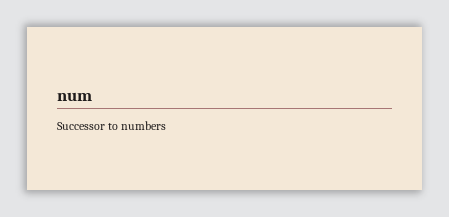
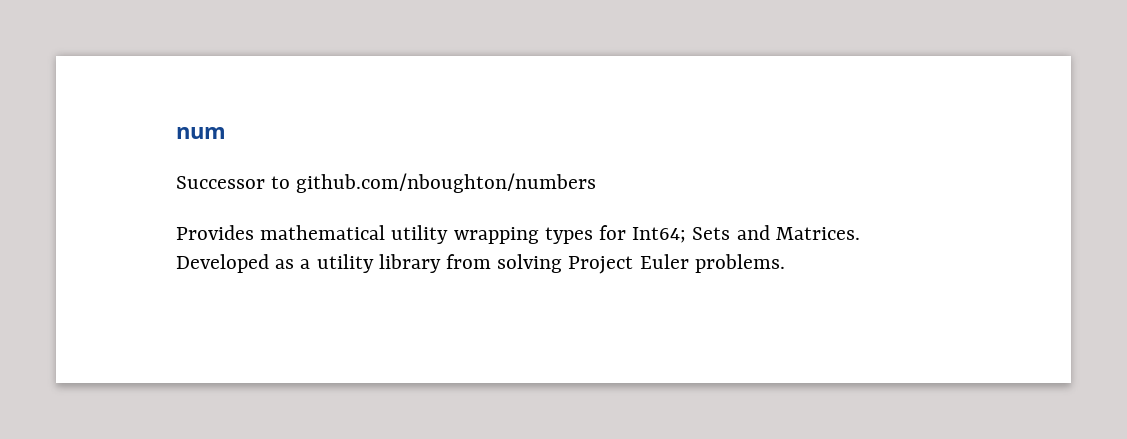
[121,121,167,130] numbers -> [296,173,597,193] [176,225,860,244] [176,254,785,274] github.com/nboughton/numbers // Provides mathematical utility wrapping types for Int64; Sets and Matrices. Developed as a utility library from solving Project Euler problems.

